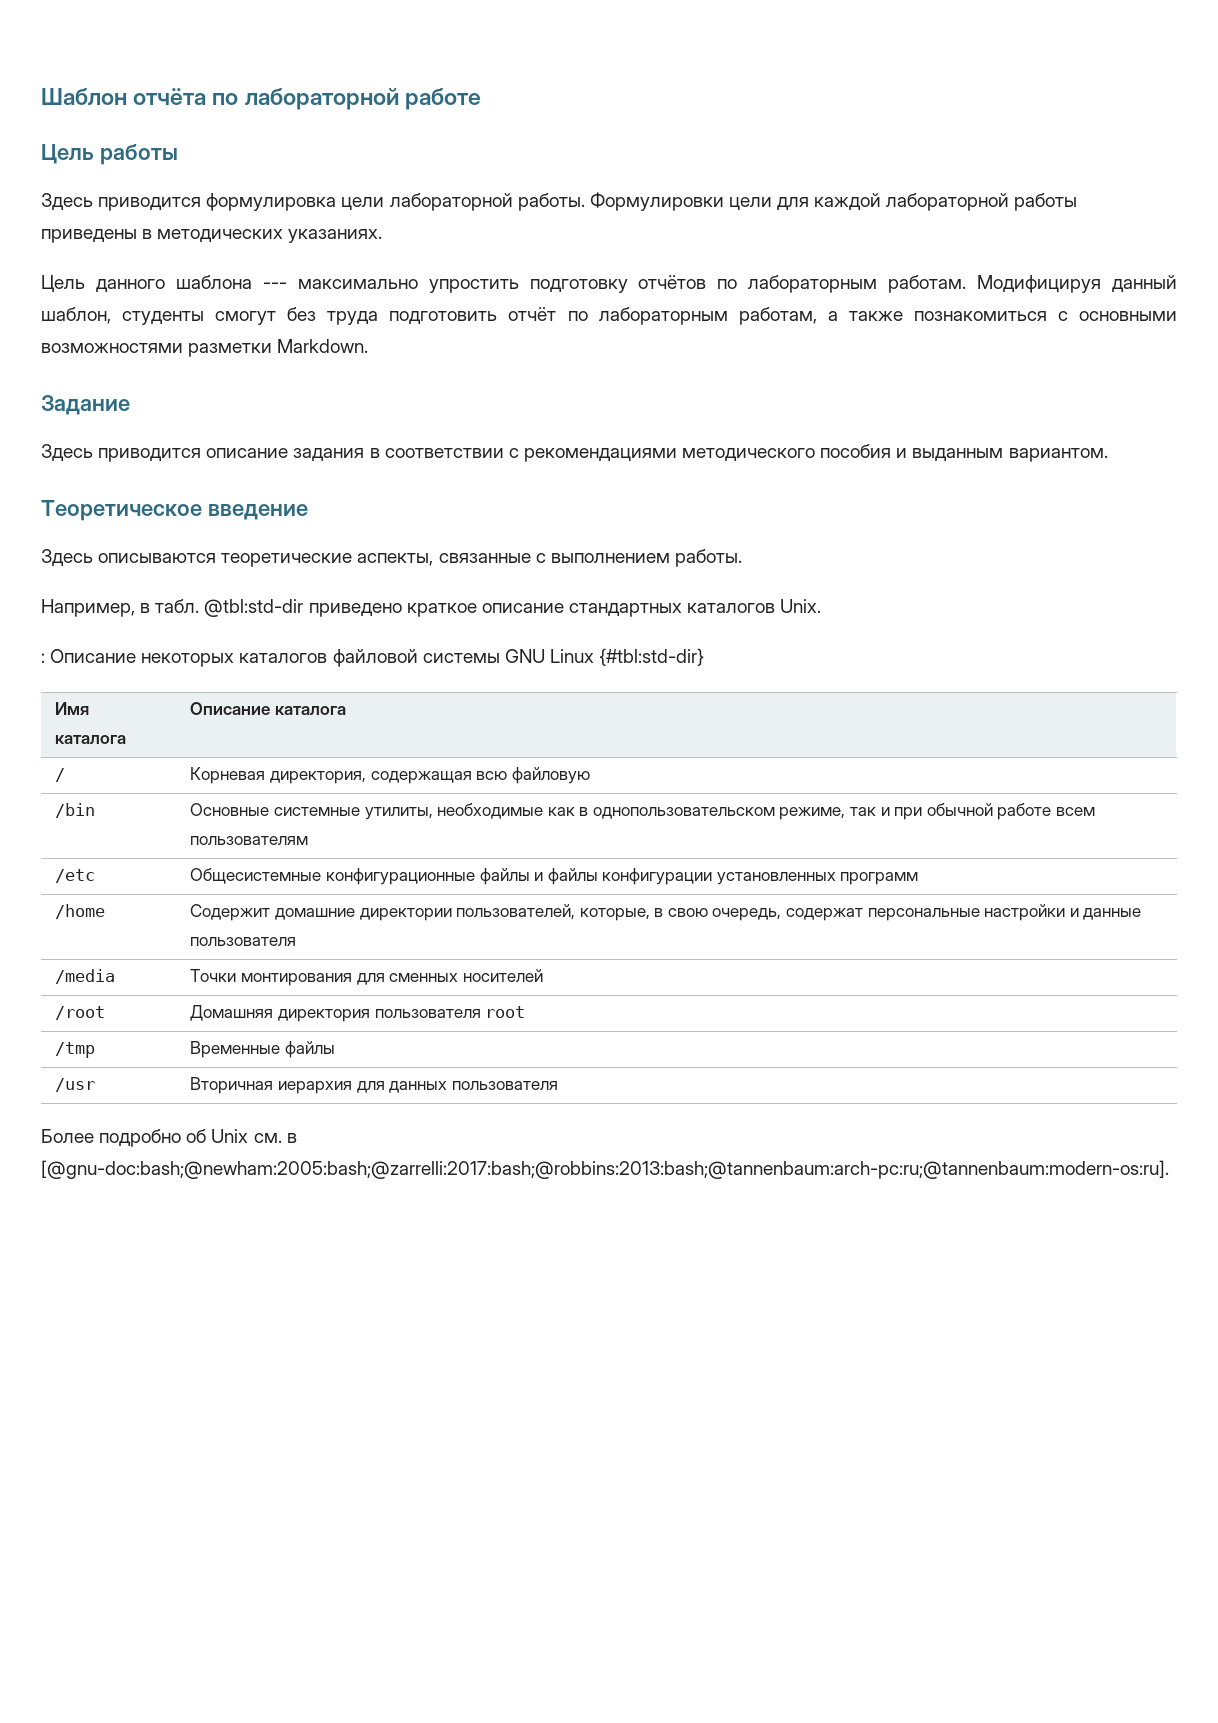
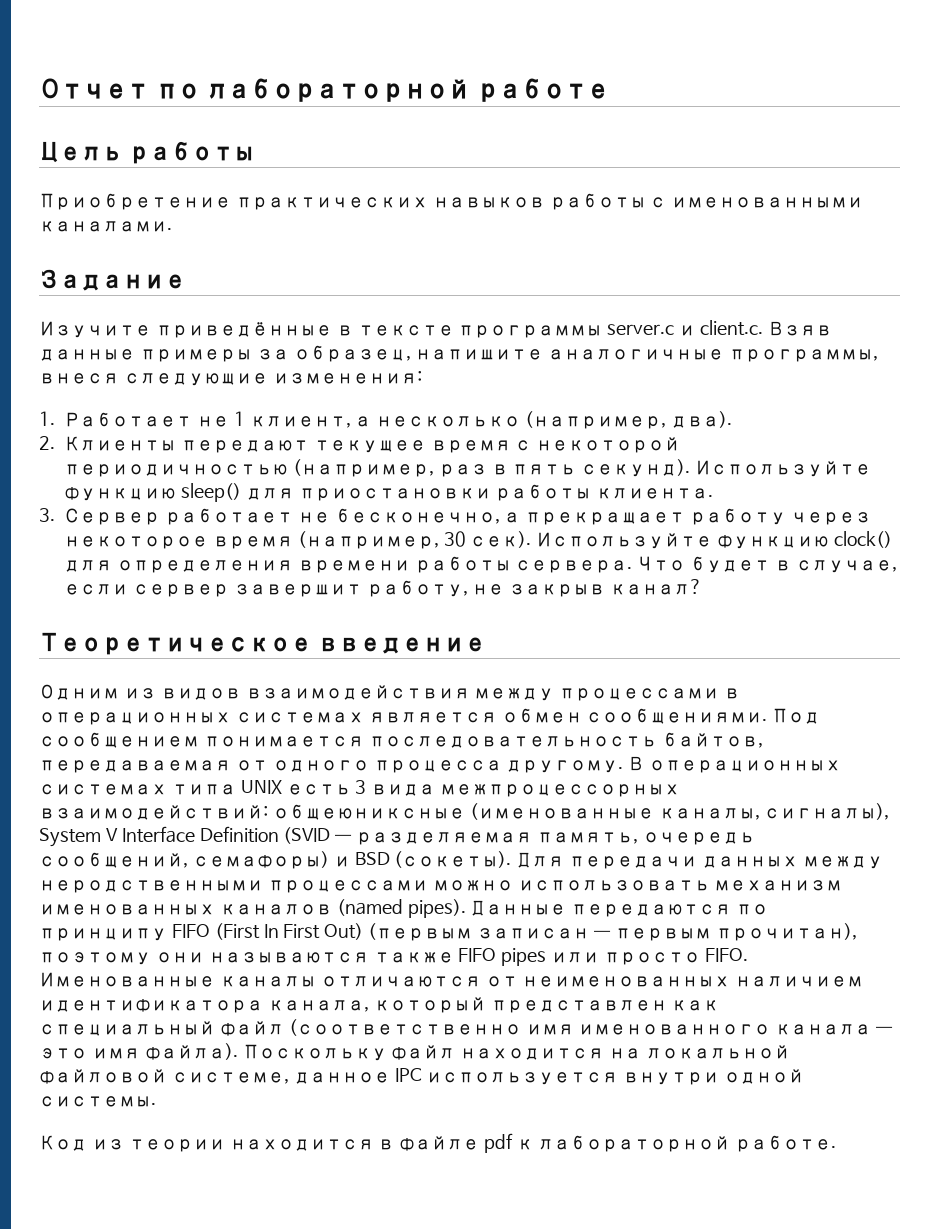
[41,88,207,105] Шаблон отчёта -> [39,78,149,99] Отчет
[41,192,1078,211] [41,229,383,243] [41,275,1177,293] [41,307,1177,325] [41,339,369,357] [41,395,130,415] [41,444,1108,462] [41,500,308,521] [41,549,742,567] [41,599,822,617] [41,648,705,667] [55,702,90,715] [55,735,127,744] [190,702,346,715] [55,768,66,782] [190,767,590,784] [55,803,96,818] [190,803,1096,820] [190,836,309,845] [55,869,96,883] [190,868,919,885] [55,904,106,919] [190,904,1142,921] [190,937,297,946] [55,969,116,984] [190,969,543,986] [55,1006,106,1020] [190,1005,526,1022] [55,1042,96,1058] [190,1041,335,1058] [55,1078,96,1092] [190,1077,558,1094] [41,1129,297,1147] [41,1160,1169,1179] Здесь приводится формулировка цели лабораторной работы. Формулировки цели для каждой лабораторной работы приведены в методических указаниях. // Цель данного шаблона --- максимально упростить подготовку отчётов по лабораторным работам. Модифицируя данный шаблон, студенты смогут без труда подготовить отчёт по лабораторным работам, а также познакомиться с основными возможностями разметки Markdown. // Задание // Здесь приводится описание задания в соответствии с рекомендациями методического пособия и выданным вариантом. // Теоретическое введение // Здесь описываются теоретические аспекты, связанные с выполнением работы. // Например, в табл. @tbl:std-dir приведено краткое описание стандартных каталогов Unix. // : Описание некоторых каталогов файловой системы GNU Linux {#tbl:std-dir} // Имя каталога | Описание каталога // / | Корневая директория, содержащая всю файловую // /bin | Основные системные утилиты, необходимые как в однопользовательском режиме, так и при обычной работе всем пользователям // /etc | Общесистемные конфигурационные файлы и файлы конфигурации установленных программ // /home | Содержит домашние директории пользователей, которые, в свою очередь, содержат персональные настройки и данные пользователя // /media | Точки монтирования для сменных носителей // /root | Домашняя директория пользователя root // /tmp | Временные файлы // /usr | Вторичная иерархия для данных пользователя // Более подробно об Unix см. в [@gnu-doc:bash;@newham:2005:bash;@zarrelli:2017:bash;@robbins:2013:bash;@tannenbaum:arch-pc:ru;@tannenbaum:modern-os:ru]. -> [39,193,864,210] [39,221,172,232] [39,269,186,291] [39,320,832,338] [39,345,879,362] [39,370,422,386] [39,411,733,429] [39,436,681,453] [64,459,872,477] [64,483,714,502] [39,508,872,525] [64,531,893,549] [64,556,897,573] [64,579,703,597] [39,632,487,655] [39,684,741,701] [39,708,821,725] [39,732,763,748] [39,756,842,773] [39,780,681,797] [39,803,890,820] [39,826,755,847] [39,851,883,869] [39,880,843,893] [39,899,769,918] [39,923,857,941] [39,948,748,966] [39,972,864,987] [39,997,720,1013] [39,1019,894,1036] [39,1043,791,1061] [39,1068,805,1085] [39,1096,156,1107] [39,1133,836,1153] Приобретение практических навыков работы с именованными каналами. // Задание // Изучите приведённые в тексте программы server.c и client.c. Взяв данные примеры за образец, напишите аналогичные программы, внеся следующие изменения: // 1. Работает не 1 клиент, а несколько (например, два). // 2. Клиенты передают текущее время с некоторой периодичностью (например, раз в пять секунд). Используйте функцию sleep() для приостановки работы клиента. // 3. Сервер работает не бесконечно, а прекращает работу через некоторое время (например, 30 сек). Используйте функцию clock() для определения времени работы сервера. Что будет в случае, если сервер завершит работу, не закрыв канал? // Теоретическое введение // Одним из видов взаимодействия между процессами в операционных системах является обмен сообщениями. Под сообщением понимается последовательность байтов, передаваемая от одного процесса другому. В операционных системах типа UNIX есть 3 вида межпроцессорных взаимодействий: общеюниксные (именованные каналы, сигналы), System V Interface Definition (SVID — разделяемая память, очередь сообщений, семафоры) и BSD (сокеты). Для передачи данных между неродственными процессами можно использовать механизм именованных каналов (named pipes). Данные передаются по принципу FIFO (First In First Out) (первым записан — первым прочитан), поэтому они называются также FIFO pipes или просто FIFO. Именованные каналы отличаются от неименованных наличием идентификатора канала, который представлен как специальный файл (соответственно имя именованного канала — это имя файла). Поскольку файл находится на локальной файловой системе, данное IPC используется внутри одной системы. // Код из теории находится в файле pdf к лабораторной работе.

